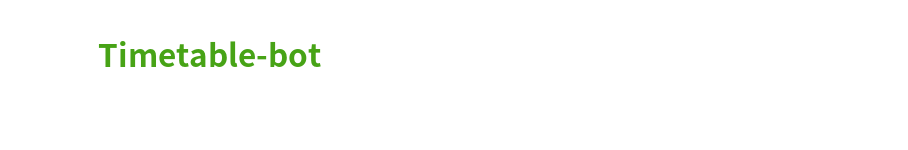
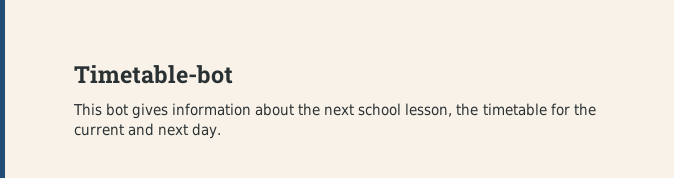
(321, 54) none -> [73,103,596,119] [74,123,222,139] // This bot gives information about the next school lesson, the timetable for the current and next day.

